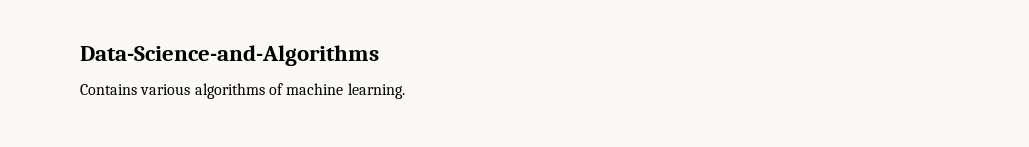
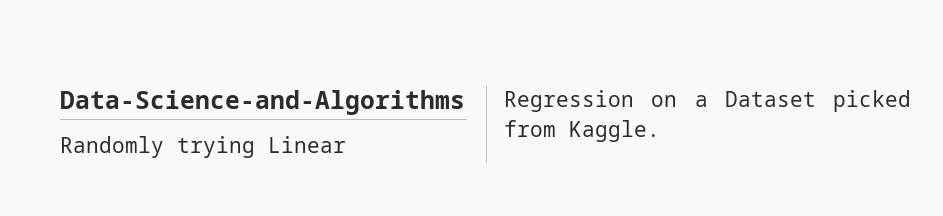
[80,83,405,99] Contains various algorithms of machine learning. -> [60,136,346,158] [504,90,911,112] [504,120,660,142] Randomly trying Linear Regression on a Dataset picked from Kaggle.

